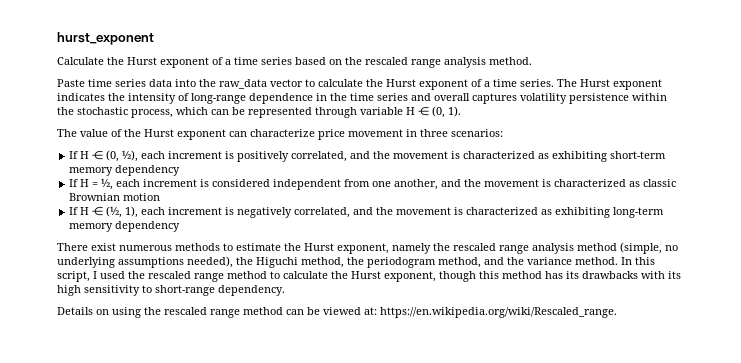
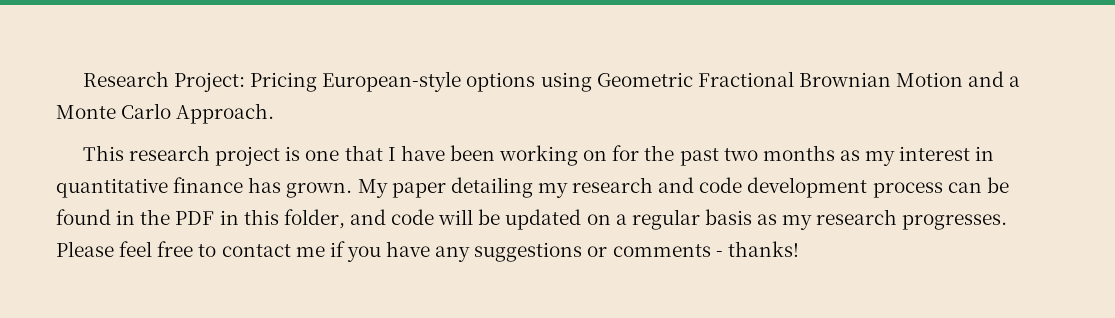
[57,32,154,45] [57,57,532,68] [57,79,662,90] [57,93,667,104] [57,106,461,118] [57,129,503,140] [69,150,667,162] [69,165,181,176] [69,178,677,190] [69,193,161,201] [69,206,665,218] [69,221,181,232] [57,242,678,254] [57,256,655,268] [57,271,681,282] [57,285,285,296] [57,307,617,318] hurst_exponent // Calculate the Hurst exponent of a time series based on the rescaled range analysis method. // Paste time series data into the raw_data vector to calculate the Hurst exponent of a time series. The Hurst exponent indicates the intensity of long-range dependence in the time series and overall captures volatility persistence within the stochastic process, which can be represented through variable H ⋲ (0, 1). // The value of the Hurst exponent can characterize price movement in three scenarios: // If H ⋲ (0, ½), each increment is positively correlated, and the movement is characterized as exhibiting short-term memory dependency // If H = ½, each increment is considered independent from one another, and the movement is characterized as classic Brownian motion // If H ⋲ (½, 1), each increment is negatively correlated, and the movement is characterized as exhibiting long-term memory dependency // There exist numerous methods to estimate the Hurst exponent, namely the rescaled range analysis method (simple, no underlying assumptions needed), the Higuchi method, the periodogram method, and the variance method. In this script, I used the rescaled range method to calculate the Hurst exponent, though this method has its drawbacks with its high sensitivity to short-range dependency. // Details on using the rescaled range method can be viewed at: https://en.wikipedia.org/wiki/Rescaled_range. -> [82,71,1021,92] [56,103,275,124] [82,145,995,166] [56,177,1009,198] [56,209,1008,230] [56,241,799,262] Research Project: Pricing European-style options using Geometric Fractional Brownian Motion and a Monte Carlo Approach. // This research project is one that I have been working on for the past two months as my interest in quantitative finance has grown. My paper detailing my research and code development process can be found in the PDF in this folder, and code will be updated on a regular basis as my research progresses. Please feel free to contact me if you have any suggestions or comments - thanks!

